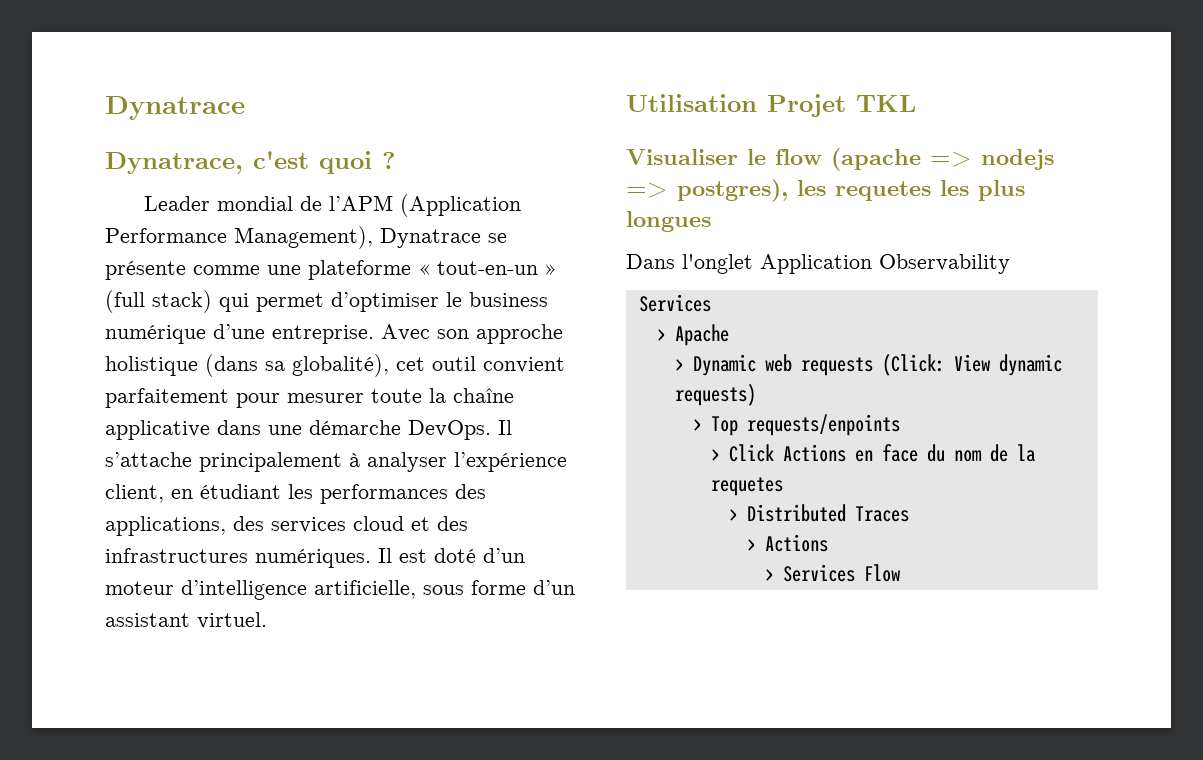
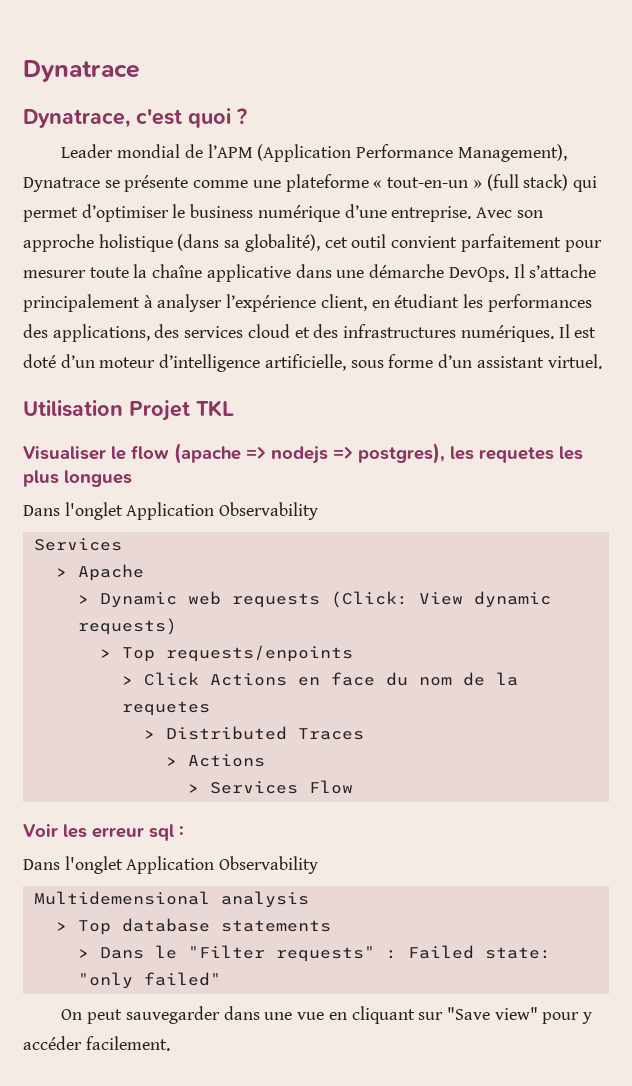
(900, 573) none -> [23,824,184,841] [23,856,319,874] [33,891,309,908] [55,918,331,935] [77,945,551,962] [77,972,221,989] [61,1006,593,1024] [23,1036,170,1051] // Voir les erreur sql : // Dans l'onglet Application Observability // Multidemensional analysis // > Top database statements // > Dans le "Filter requests" : Failed state: "only failed" // On peut sauvegarder dans une vue en cliquant sur "Save view" pour y accéder facilement.

